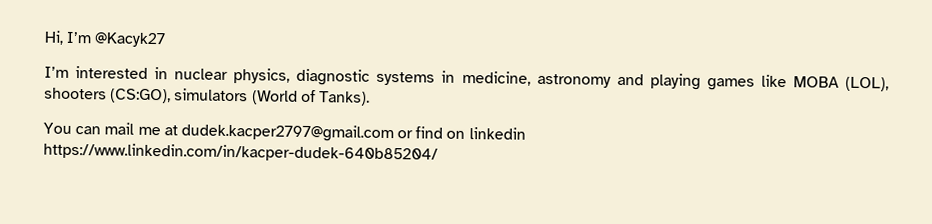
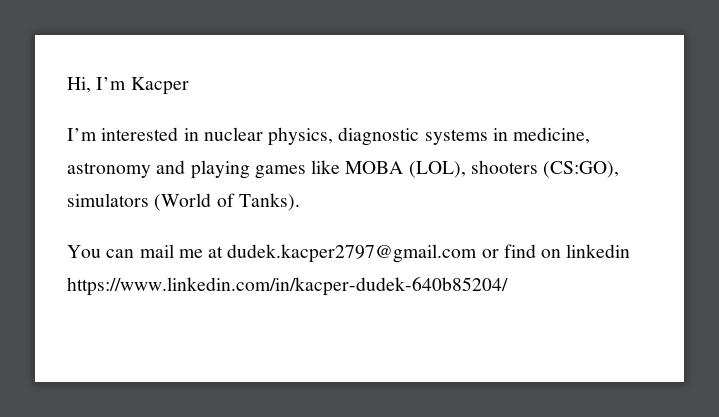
[94,32,166,48] @Kacyk27 -> [130,77,189,95] Kacper

